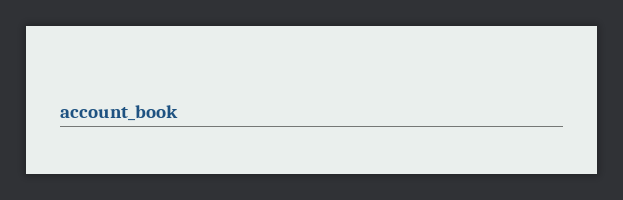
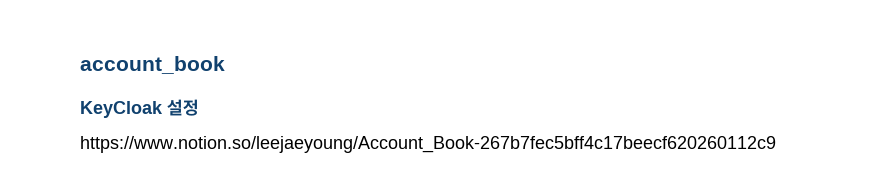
(178, 113) none -> [80,99,199,118] [80,136,776,153] // KeyCloak 설정 // https://www.notion.so/leejaeyoung/Account_Book-267b7fec5bff4c17beecf620260112c9

